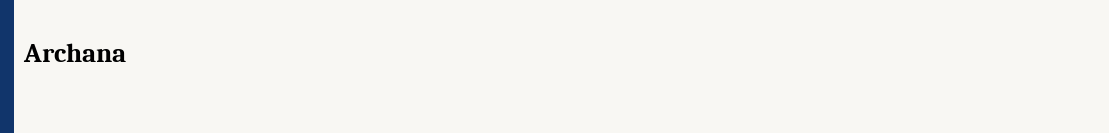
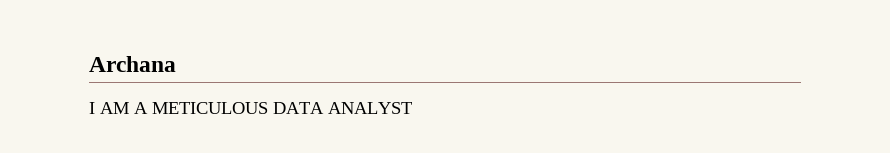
(126, 52) none -> [89,102,412,114] // I AM A METICULOUS DATA ANALYST

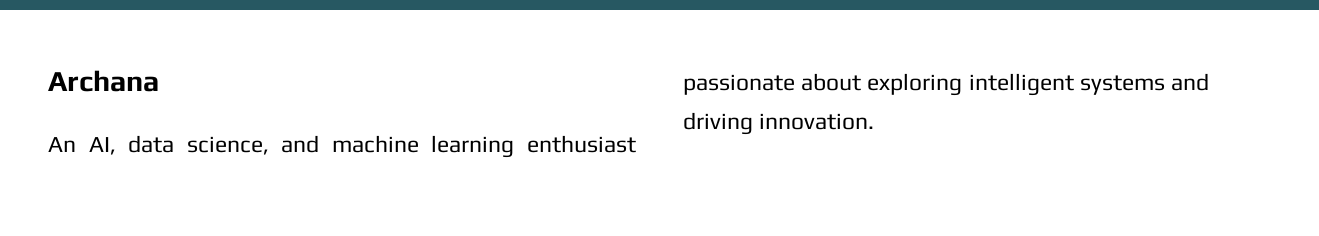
[89,102,412,114] I AM A METICULOUS DATA ANALYST -> [48,135,636,158] [683,73,1210,96] [683,112,875,135] An AI, data science, and machine learning enthusiast passionate about exploring intelligent systems and driving innovation.

